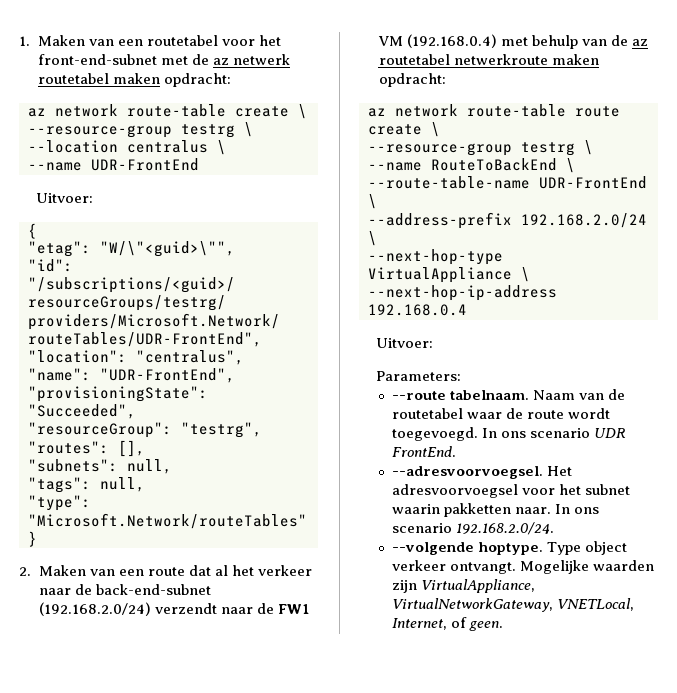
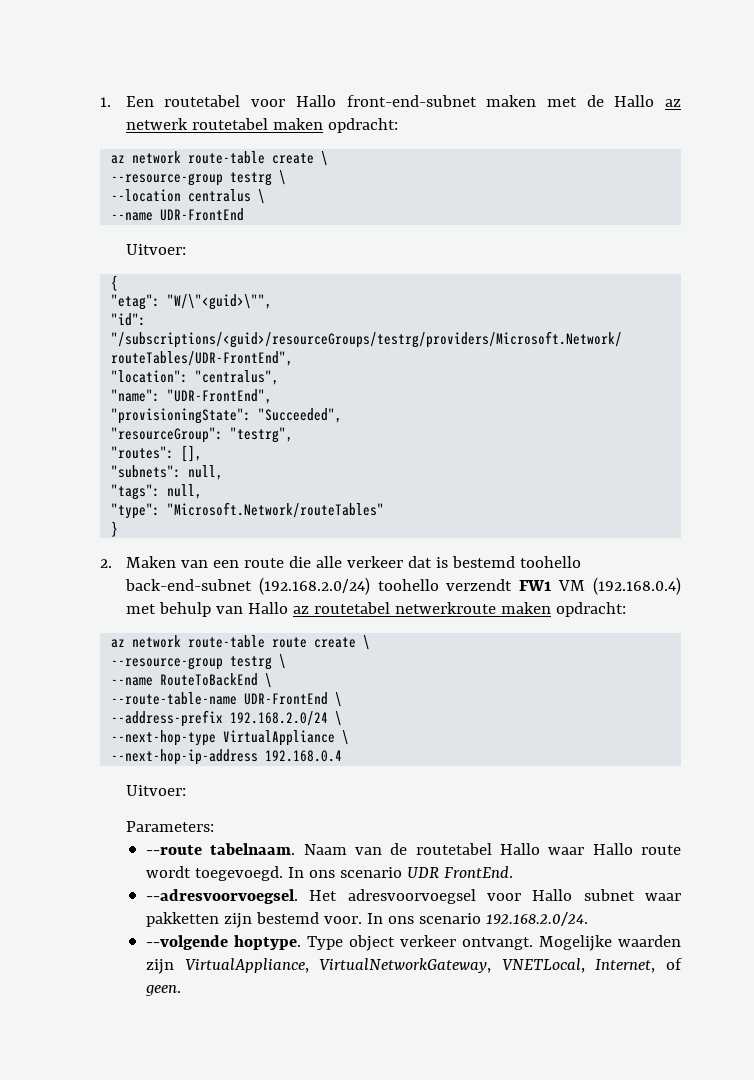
[37,35,281,46] [37,54,157,65] Maken van een routetabel voor het front-end-subnet -> [125,95,537,107] Een routetabel voor Hallo front-end-subnet maken
(209, 59) none -> [614,95,655,107] Hallo
[188,565,312,576] [38,584,211,595] [38,602,274,616] dat al het verkeer naar de back-end-subnet (192.168.2.0/24) verzendt naar de -> [288,556,581,568] [124,577,513,595] die alle verkeer dat is bestemd toohello back-end-subnet (192.168.2.0/24) toohello verzendt
[610,35,628,46] de -> [247,602,288,614] Hallo
[467,408,524,419] waar de -> [500,843,633,855] Hallo waar Hallo
[559,484,631,495] [392,503,552,517] het subnet waarin pakketten naar. -> [532,889,682,901] [146,912,363,928] Hallo subnet waar pakketten zijn bestemd voor.

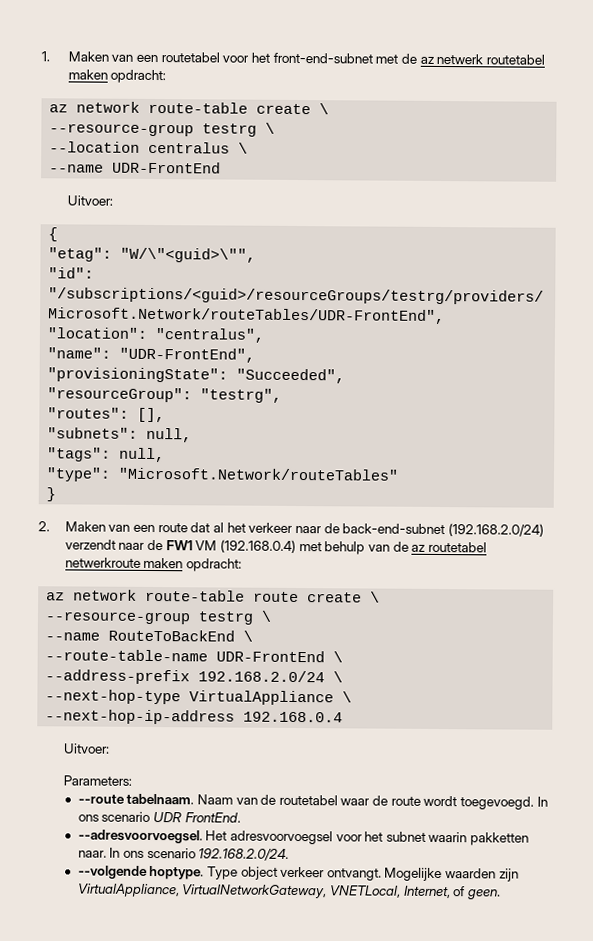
[125,95,537,107] Een routetabel voor Hallo front-end-subnet maken -> [67,51,373,64] Maken van een routetabel voor het front-end-subnet
[614,95,655,107] Hallo -> (417, 58) none
[288,556,581,568] [124,577,513,595] die alle verkeer dat is bestemd toohello back-end-subnet (192.168.2.0/24) toohello verzendt -> [190,522,544,537] [64,539,164,551] dat al het verkeer naar de back-end-subnet (192.168.2.0/24) verzendt naar de
[247,602,288,614] Hallo -> [392,541,409,552] de
[500,843,633,855] Hallo waar Hallo -> [340,795,389,806] waar de
[532,889,682,901] [146,912,363,928] Hallo subnet waar pakketten zijn bestemd voor. -> [364,831,530,846] [77,850,107,858] het subnet waarin pakketten naar.

